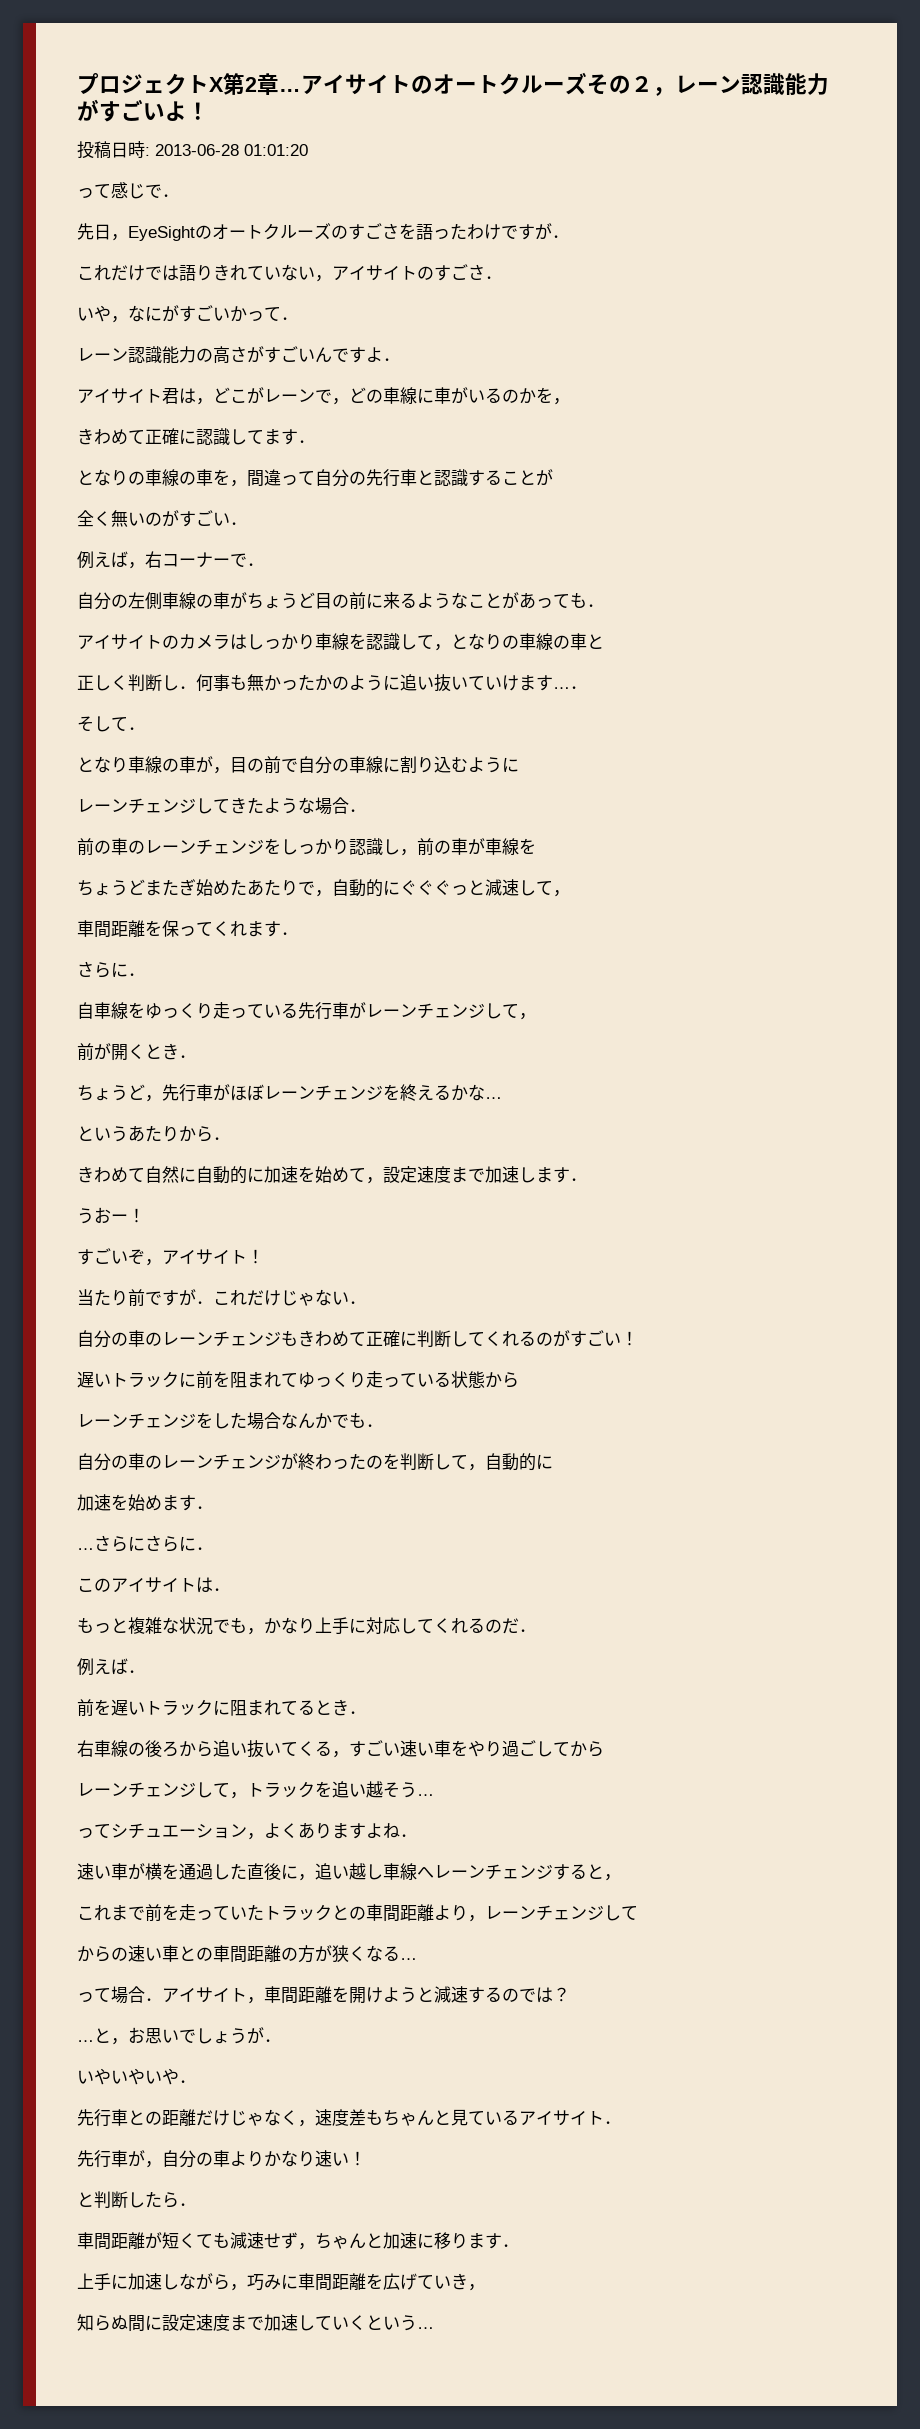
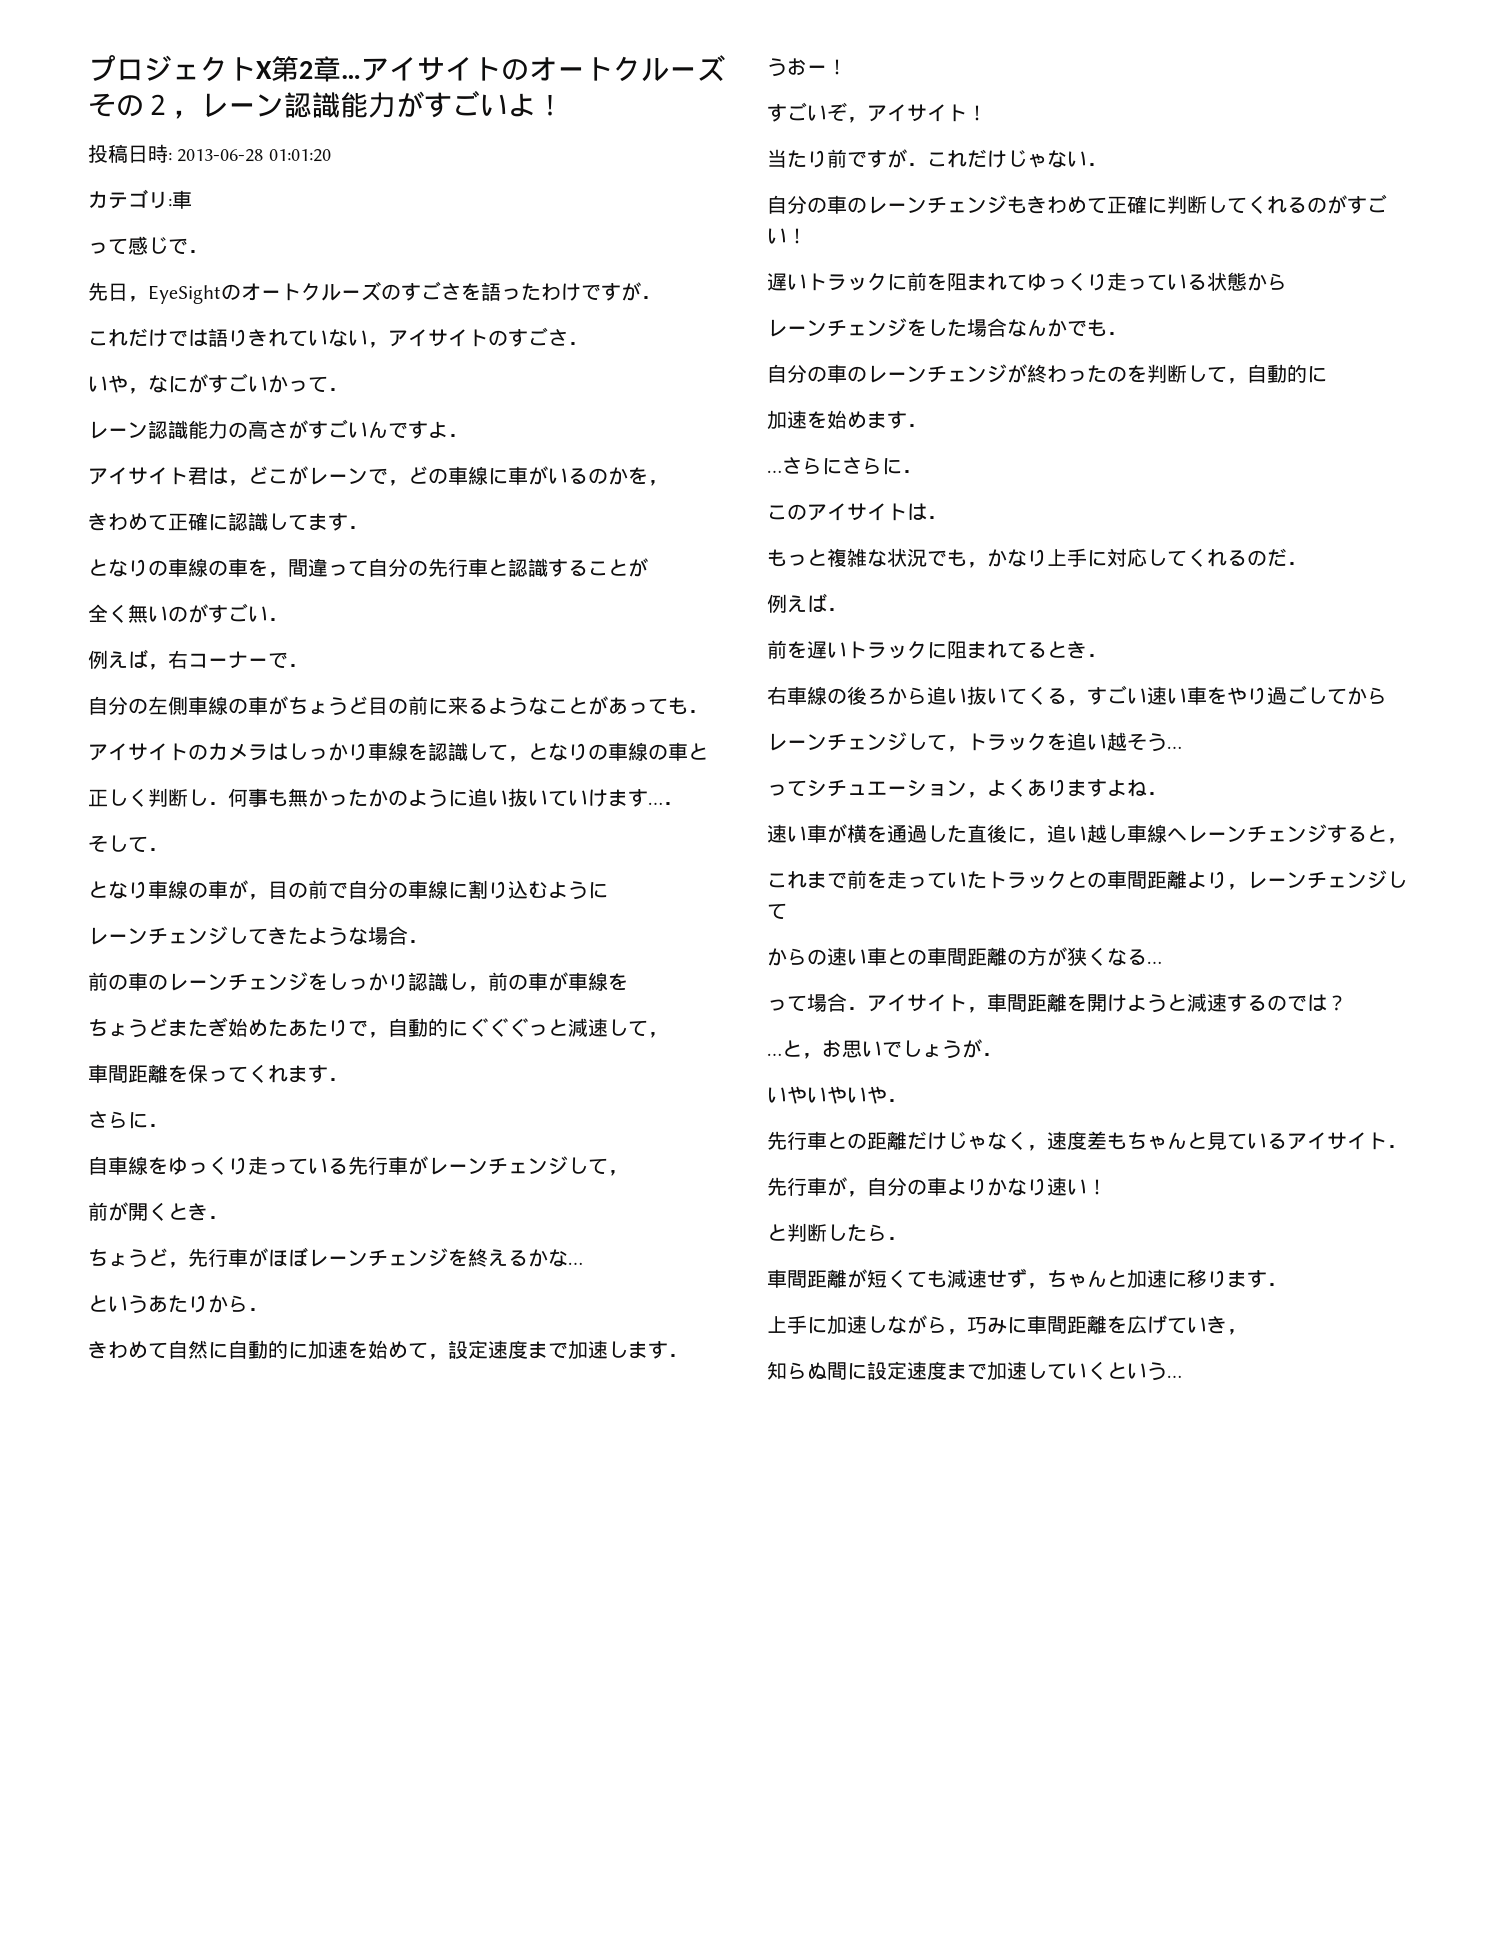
(308, 150) none -> [88,189,192,209] // カテゴリ:車

